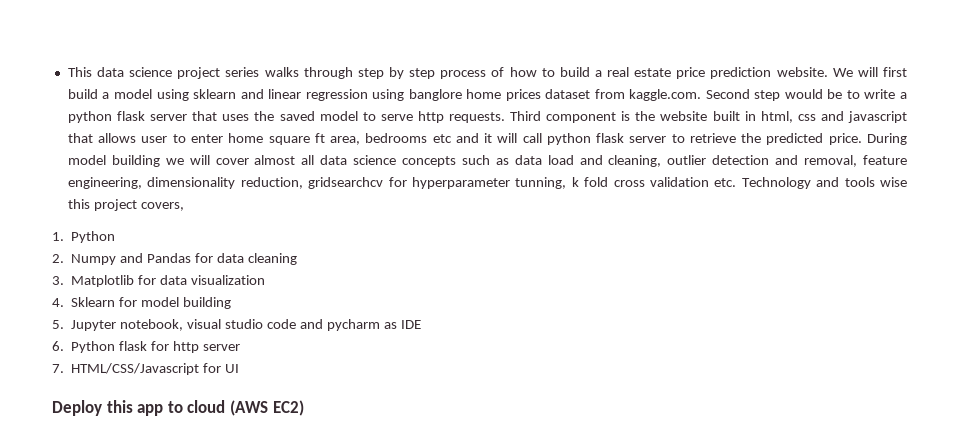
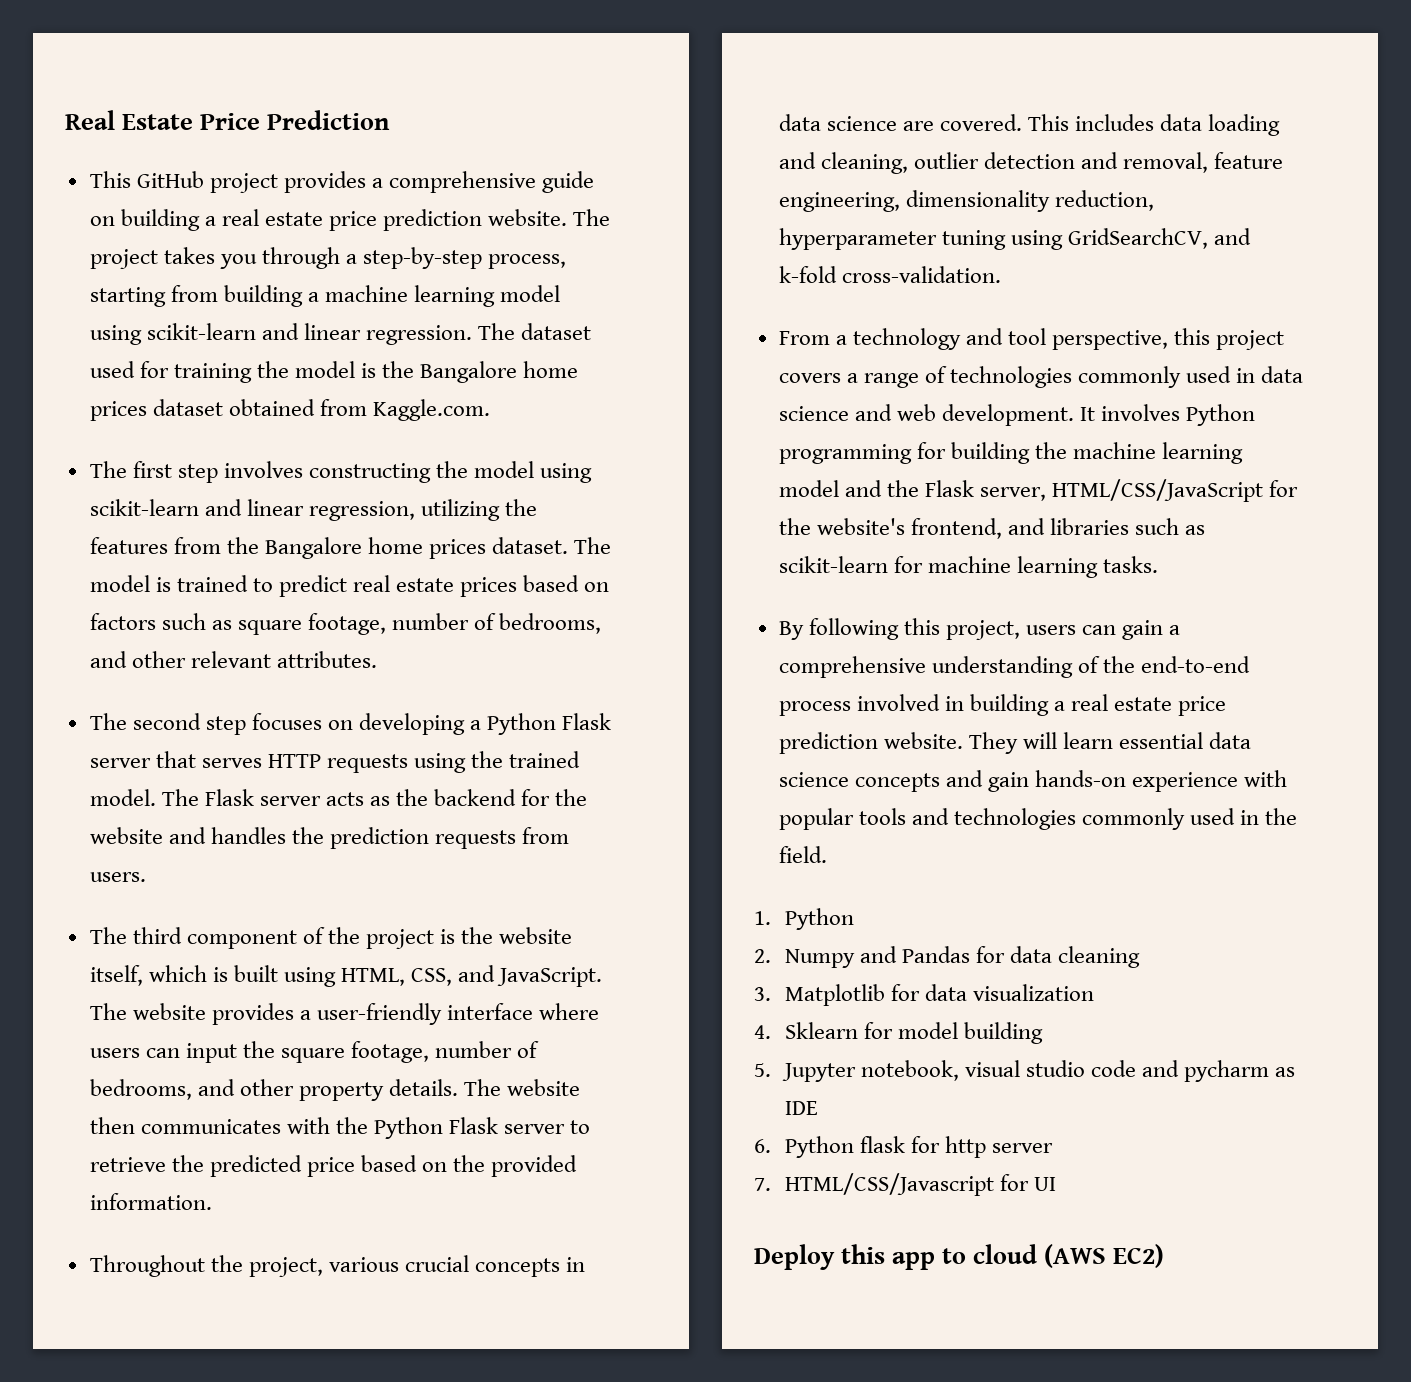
[67,67,907,79] [67,89,907,101] [67,111,907,123] [67,133,625,145] This data science project series walks through step by step process of how to build a real estate price prediction website. We will first build a model using sklearn and linear regression using banglore home prices dataset from kaggle.com. Second step would be to write a python flask server that uses the saved model to serve http requests. Third component is the website built in html, css and javascript that allows user to enter home square ft area, bedrooms etc and it will call python flask -> [65,110,391,130] [89,171,595,193] [89,209,611,231] [89,247,567,269] [89,285,561,307] [89,323,592,345] [89,361,579,383] [89,399,491,421] [89,461,593,483] [89,499,538,521] [89,537,612,559] [89,575,610,597] [89,613,602,635] [89,651,377,668] [89,713,612,735] [89,751,581,773] [89,789,588,806] [89,827,570,849] [89,872,146,882] [89,927,573,949] [89,965,603,987] [89,1003,600,1025] [89,1041,540,1063] [89,1079,581,1101] [89,1117,499,1139] Real Estate Price Prediction // This GitHub project provides a comprehensive guide on building a real estate price prediction website. The project takes you through a step-by-step process, starting from building a machine learning model using scikit-learn and linear regression. The dataset used for training the model is the Bangalore home prices dataset obtained from Kaggle.com. // The first step involves constructing the model using scikit-learn and linear regression, utilizing the features from the Bangalore home prices dataset. The model is trained to predict real estate prices based on factors such as square footage, number of bedrooms, and other relevant attributes. // The second step focuses on developing a Python Flask server that serves HTTP requests using the trained model. The Flask server acts as the backend for the website and handles the prediction requests from users. // The third component of the project is the website itself, which is built using HTML, CSS, and JavaScript. The website provides a user-friendly interface where users can input the square footage, number of bedrooms, and other property details. The website then communicates with the Python Flask
[828,133,908,145] [67,155,574,167] price. During model building we will cover almost all data science concepts such as data load -> [306,1155,578,1177] [89,1193,212,1210] [89,1255,586,1277] [778,114,1281,136] price based on the provided information. // Throughout the project, various crucial concepts in data science are covered. This includes data loading
[308,177,907,189] [67,199,184,211] gridsearchcv for hyperparameter tunning, k fold cross validation etc. Technology and tools wise this project covers, -> [778,228,1252,250] [778,266,1001,283] [778,328,1285,350] [778,366,1304,388] [778,404,1256,426] [778,442,1244,464] [778,479,1299,502] [778,518,1206,539] [778,556,1159,578] [778,618,1181,640] [778,656,1251,678] [778,694,1227,716] [778,732,1252,754] [778,770,1288,792] [778,808,1298,830] [778,846,827,863] hyperparameter tuning using GridSearchCV, and k-fold cross-validation. // From a technology and tool perspective, this project covers a range of technologies commonly used in data science and web development. It involves Python programming for building the machine learning model and the Flask server, HTML/CSS/JavaScript for the website's frontend, and libraries such as scikit-learn for machine learning tasks. // By following this project, users can gain a comprehensive understanding of the end-to-end process involved in building a real estate price prediction website. They will learn essential data science concepts and gain hands-on experience with popular tools and technologies commonly used in the field.

